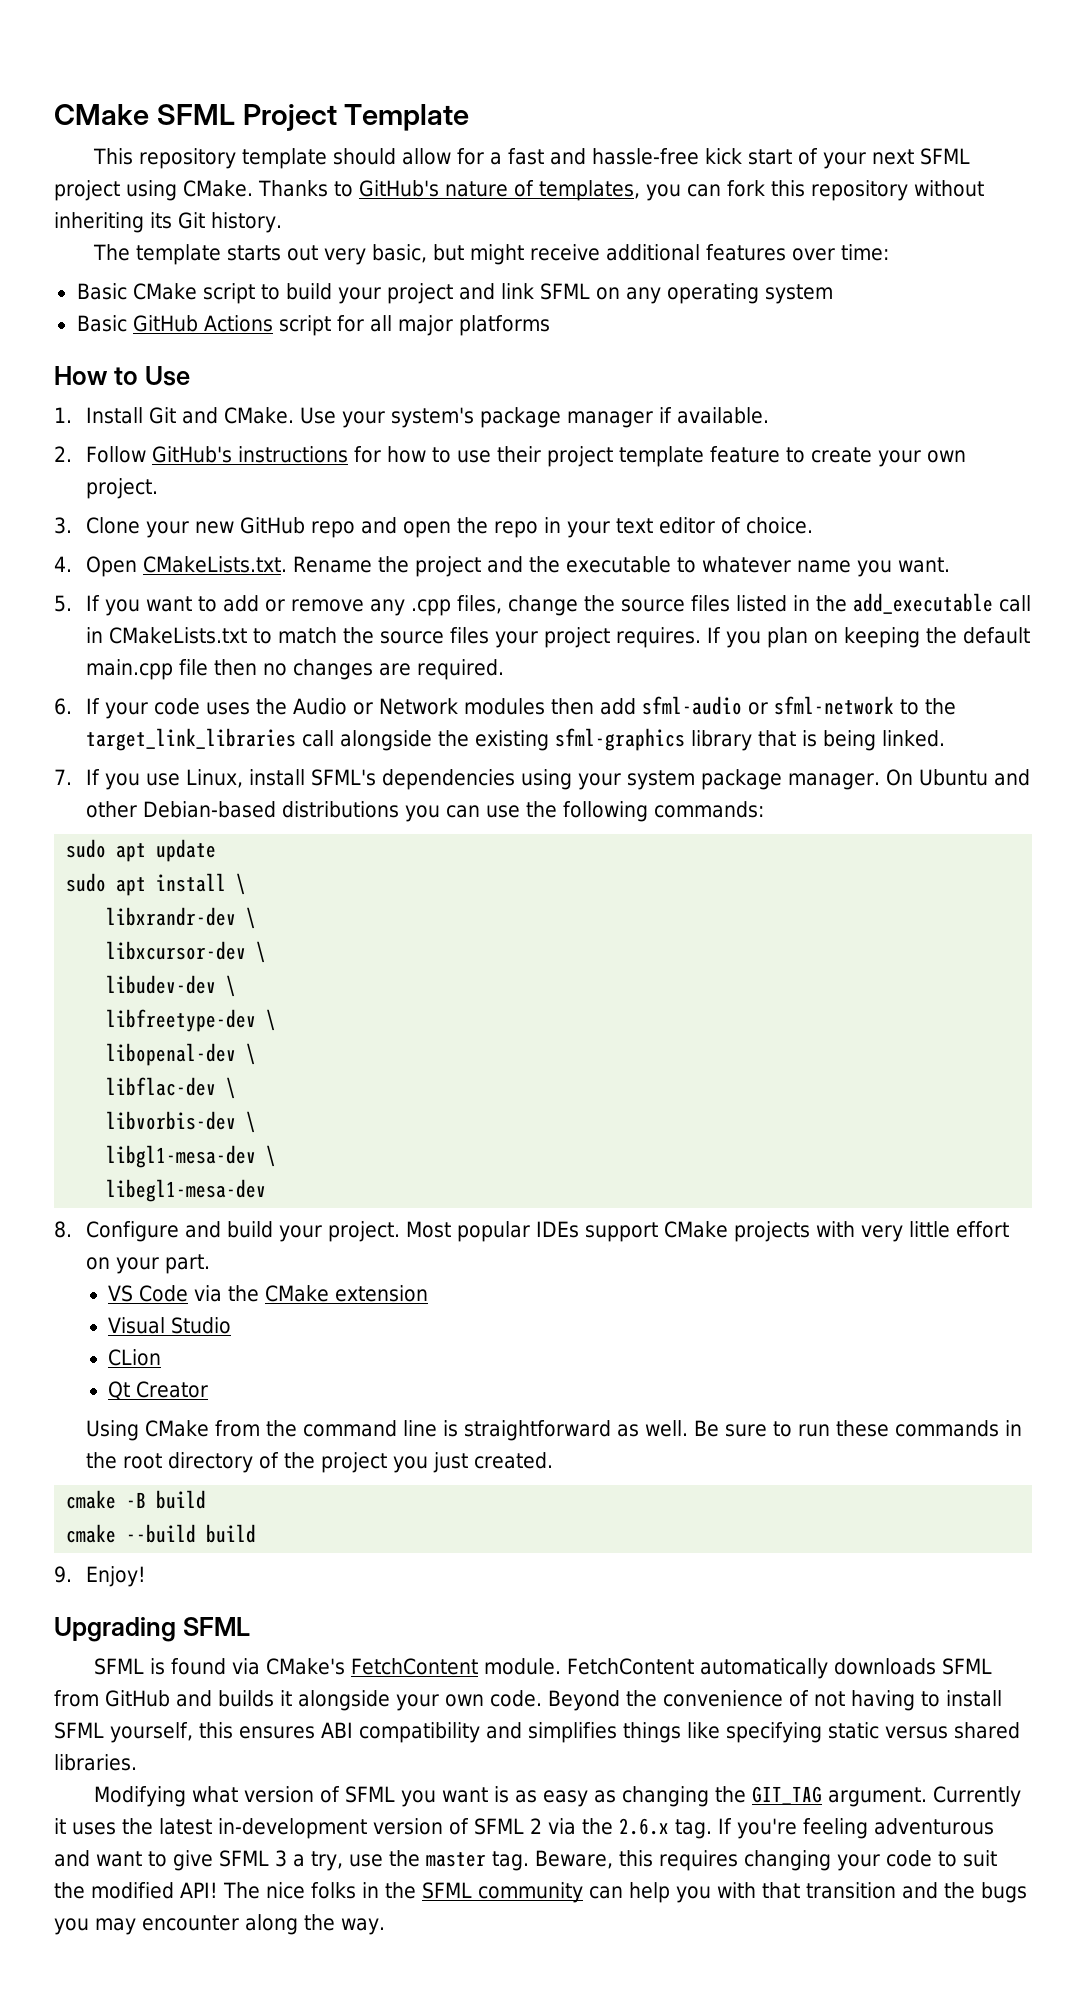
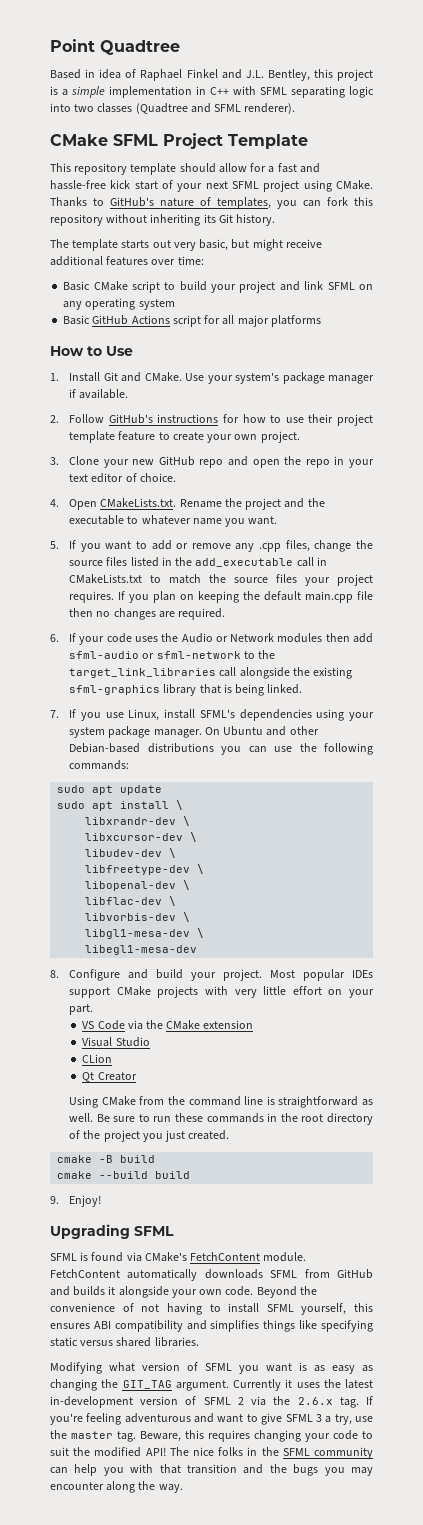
(54, 114) none -> [50,39,180,55] [50,69,373,81] [50,86,374,98] [50,103,296,114] Point Quadtree // Based in idea of Raphael Finkel and J.L. Bentley, this project is a simple implementation in C++ with SFML separating logic into two classes (Quadtree and SFML renderer). //

